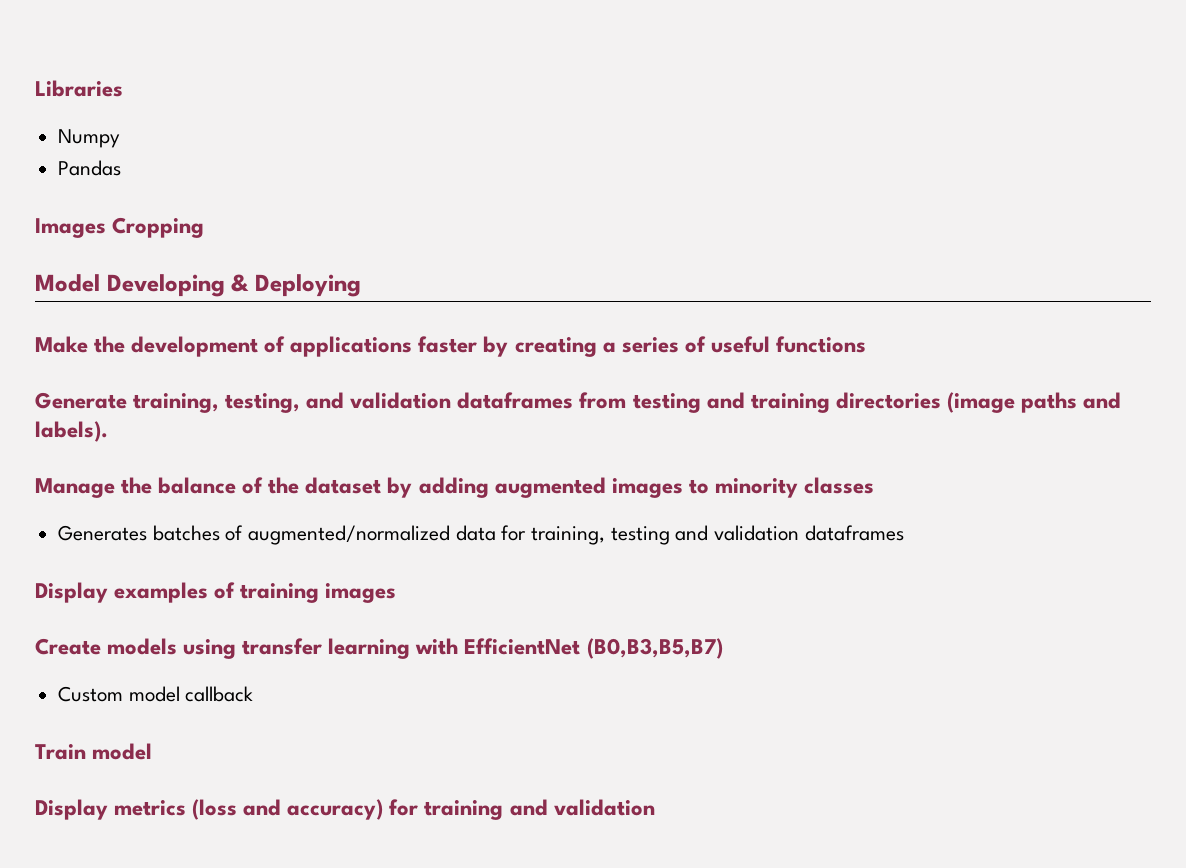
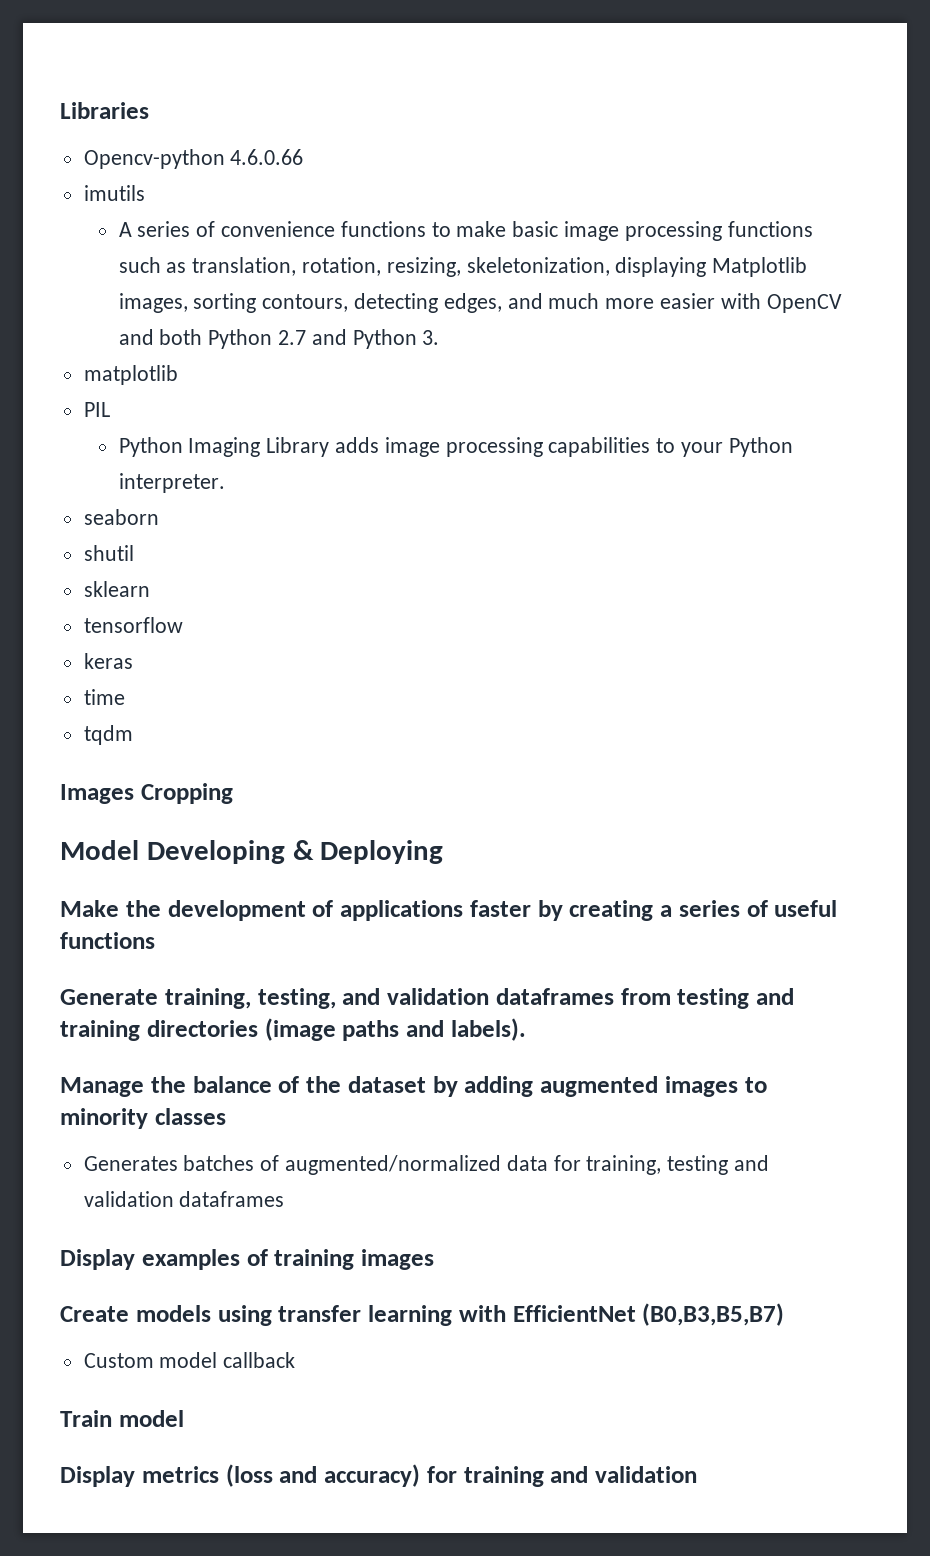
[58,129,121,148] [58,160,122,176] Numpy // Pandas -> [83,149,304,169] [83,185,145,201] [118,221,813,241] [118,257,808,277] [118,293,842,313] [118,329,440,349] [83,365,178,385] [83,402,110,417] [118,437,793,457] [118,473,225,493] [83,509,159,525] [83,545,134,561] [83,581,150,597] [83,617,183,633] [83,653,133,669] [83,689,125,705] [83,725,133,745] Opencv-python 4.6.0.66 // imutils // A series of convenience functions to make basic image processing functions such as translation, rotation, resizing, skeletonization, displaying Matplotlib images, sorting contours, detecting edges, and much more easier with OpenCV and both Python 2.7 and Python 3. // matplotlib // PIL // Python Imaging Library adds image processing capabilities to your Python interpreter. // seaborn // shutil // sklearn // tensorflow // keras // time // tqdm

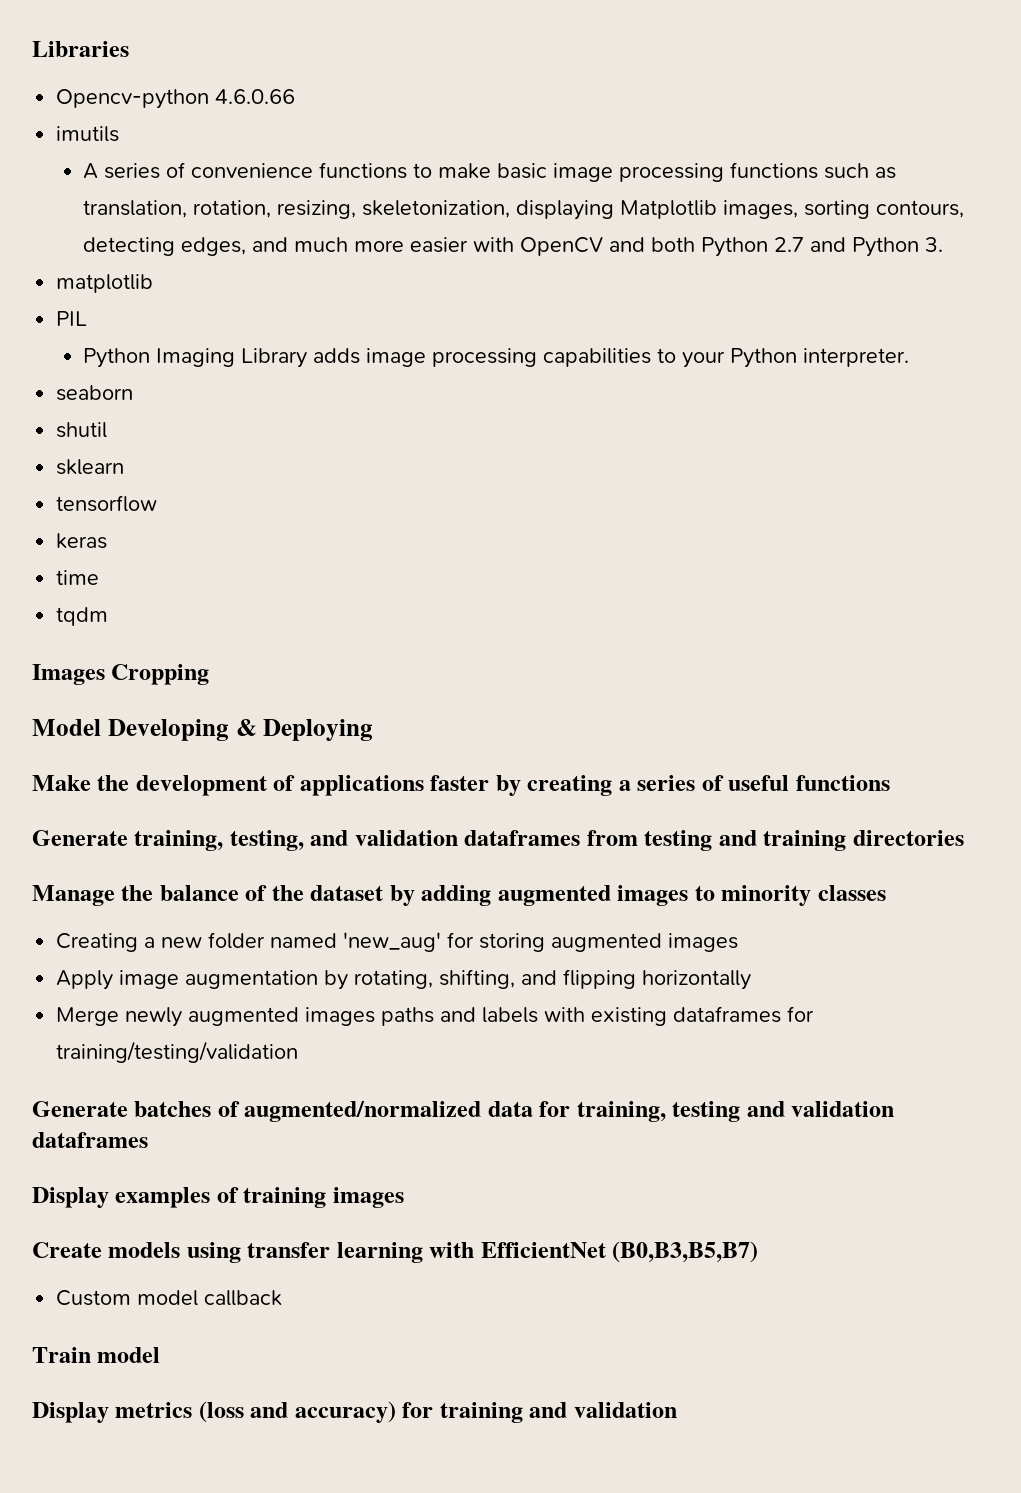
[264,1018,526,1041] (image paths and labels). -> (964, 838) none
[83,1156,178,1171] Generates -> [56,932,739,952] [56,969,752,990] [56,1006,815,1027] [56,1041,299,1063] [32,1101,128,1117] Creating a new folder named 'new_aug' for storing augmented images // Apply image augmentation by rotating, shifting, and flipping horizontally // Merge newly augmented images paths and labels with existing dataframes for training/testing/validation // Generate

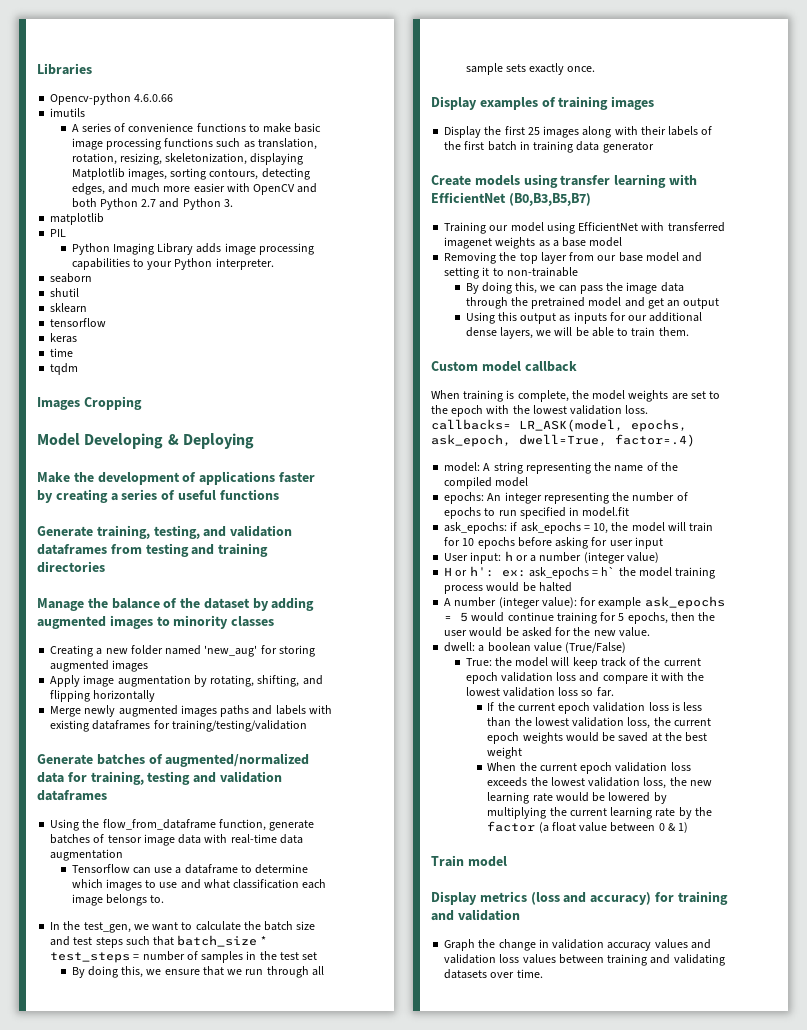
(148, 1140) none -> [50,819,315,831] [50,834,303,846] [50,849,124,861] [71,864,309,874] [71,879,327,891] [71,894,165,906] [50,921,316,933] [50,935,266,948] [50,951,318,963] [71,966,324,978] [465,63,596,75] // Using the flow_from_dataframe function, generate batches of tensor image data with real-time data augmentation // Tensorflow can use a dataframe to determine which images to use and what classification each image belongs to. // In the test_gen, we want to calculate the batch size and test steps such that batch_size * test_steps = number of samples in the test set // By doing this, we ensure that we run through all sample sets exactly once.
(404, 1197) none -> [444,126,713,138] [444,141,654,153] // Display the first 25 images along with their labels of the first batch in training data generator
[56,1290,283,1306] Custom model callback -> [444,222,725,234] [444,237,623,249] [444,252,703,264] [444,267,578,279] [465,282,684,294] [465,297,720,309] [465,312,703,324] [465,327,689,339] [431,361,577,372] [431,390,721,402] [431,405,649,417] [431,419,687,432] [431,434,695,447] [444,462,678,474] [444,477,529,489] [444,492,688,504] [444,507,630,519] [444,522,714,534] [444,537,663,549] [444,551,659,564] [444,566,716,579] [444,582,572,594] [444,596,725,609] [444,612,716,624] [444,627,650,637] [444,642,627,653] [465,657,701,669] [465,672,705,684] [465,687,614,697] [487,702,703,714] [487,717,711,729] [487,732,708,744] [487,747,523,759] [487,762,691,774] [487,777,712,789] [487,792,667,804] [487,807,712,819] [487,821,689,833] Training our model using EfficientNet with transferred imagenet weights as a base model // Removing the top layer from our base model and setting it to non-trainable // By doing this, we can pass the image data through the pretrained model and get an output // Using this output as inputs for our additional dense layers, we will be able to train them. // Custom model callback // When training is complete, the model weights are set to the epoch with the lowest validation loss. callbacks= LR_ASK(model, epochs, ask_epoch, dwell=True, factor=.4) // model: A string representing the name of the compiled model // epochs: An integer representing the number of epochs to run specified in model.fit // ask_epochs: if ask_epochs = 10, the model will train for 10 epochs before asking for user input // User input: h or a number (integer value) // H or h': ex: ask_epochs = h` the model training process would be halted // A number (integer value): for example ask_epochs = 5 would continue training for 5 epochs, then the user would be asked for the new value. // dwell: a boolean value (True/False) // True: the model will keep track of the current epoch validation loss and compare it with the lowest validation loss so far. // If the current epoch validation loss is less than the lowest validation loss, the current epoch weights would be saved at the best weight // When the current epoch validation loss exceeds the lowest validation loss, the new learning rate would be lowered by multiplying the current learning rate by the factor (a float value between 0 & 1)
(677, 1410) none -> [444,939,711,951] [444,954,725,966] [444,969,543,979] // Graph the change in validation accuracy values and validation loss values between training and validating datasets over time.

